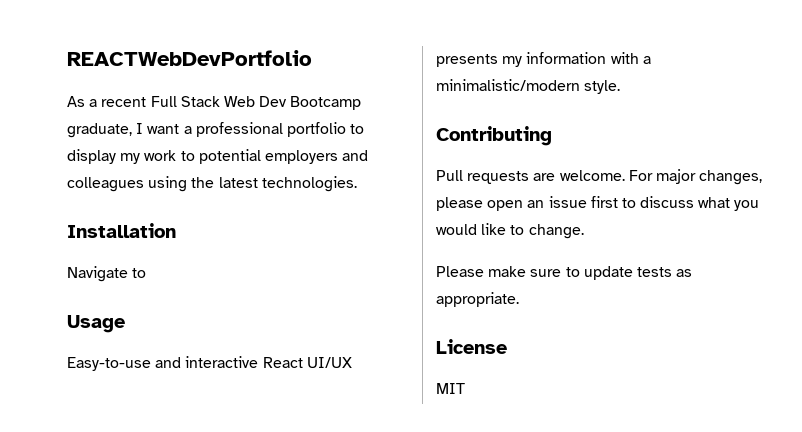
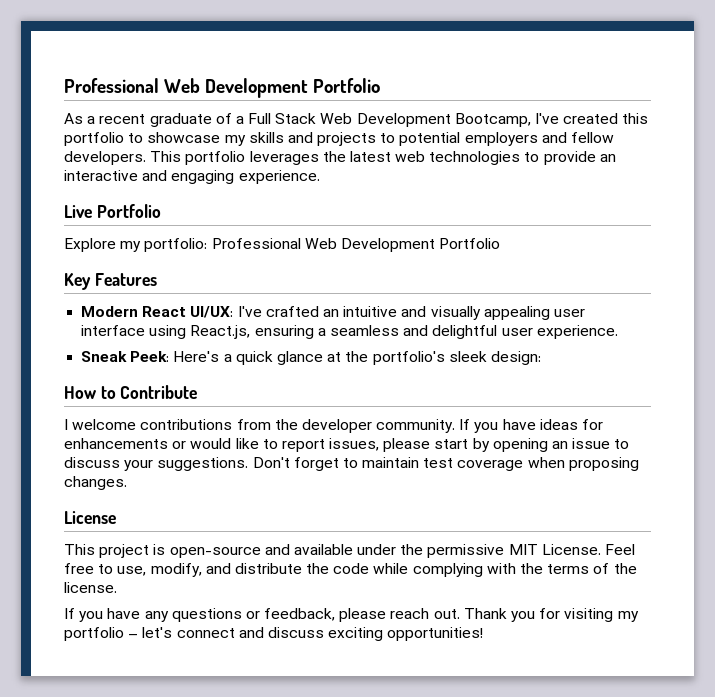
[67,50,312,66] REACTWebDevPortfolio -> [64,78,381,98] Professional Web Development Portfolio
[150,96,362,110] [67,122,365,138] [67,149,369,164] [67,176,357,192] [67,223,176,238] [67,266,147,282] [67,315,125,333] [67,356,352,371] [436,52,651,67] [436,79,621,94] [436,126,552,146] [436,169,763,185] [436,196,760,211] [436,223,584,239] [436,266,693,280] [436,292,519,307] [436,339,507,354] [436,383,465,394] Full Stack Web Dev Bootcamp graduate, I want a professional portfolio to display my work to potential employers and colleagues using the latest technologies. // Installation // Navigate to // Usage // Easy-to-use and interactive React UI/UX presents my information with a minimalistic/modern style. // Contributing // Pull requests are welcome. For major changes, please open an issue first to discuss what you would like to change. // Please make sure to update tests as appropriate. // License // MIT -> [149,113,649,127] [64,132,615,146] [64,151,616,165] [64,170,320,184] [64,204,161,218] [64,238,501,252] [64,273,157,290] [81,306,585,320] [81,325,618,339] [81,351,541,365] [64,385,198,399] [64,419,604,433] [64,438,630,452] [64,457,639,471] [64,476,127,490] [64,511,116,524] [64,544,636,558] [64,563,637,577] [64,582,117,593] [64,608,639,622] [64,627,484,641] graduate of a Full Stack Web Development Bootcamp, I've created this portfolio to showcase my skills and projects to potential employers and fellow developers. This portfolio leverages the latest web technologies to provide an interactive and engaging experience. // Live Portfolio // Explore my portfolio: Professional Web Development Portfolio // Key Features // Modern React UI/UX: I've crafted an intuitive and visually appealing user interface using React.js, ensuring a seamless and delightful user experience. // Sneak Peek: Here's a quick glance at the portfolio's sleek design: // How to Contribute // I welcome contributions from the developer community. If you have ideas for enhancements or would like to report issues, please start by opening an issue to discuss your suggestions. Don't forget to maintain test coverage when proposing changes. // License // This project is open-source and available under the permissive MIT License. Feel free to use, modify, and distribute the code while complying with the terms of the license. // If you have any questions or feedback, please reach out. Thank you for visiting my portfolio – let's connect and discuss exciting opportunities!

